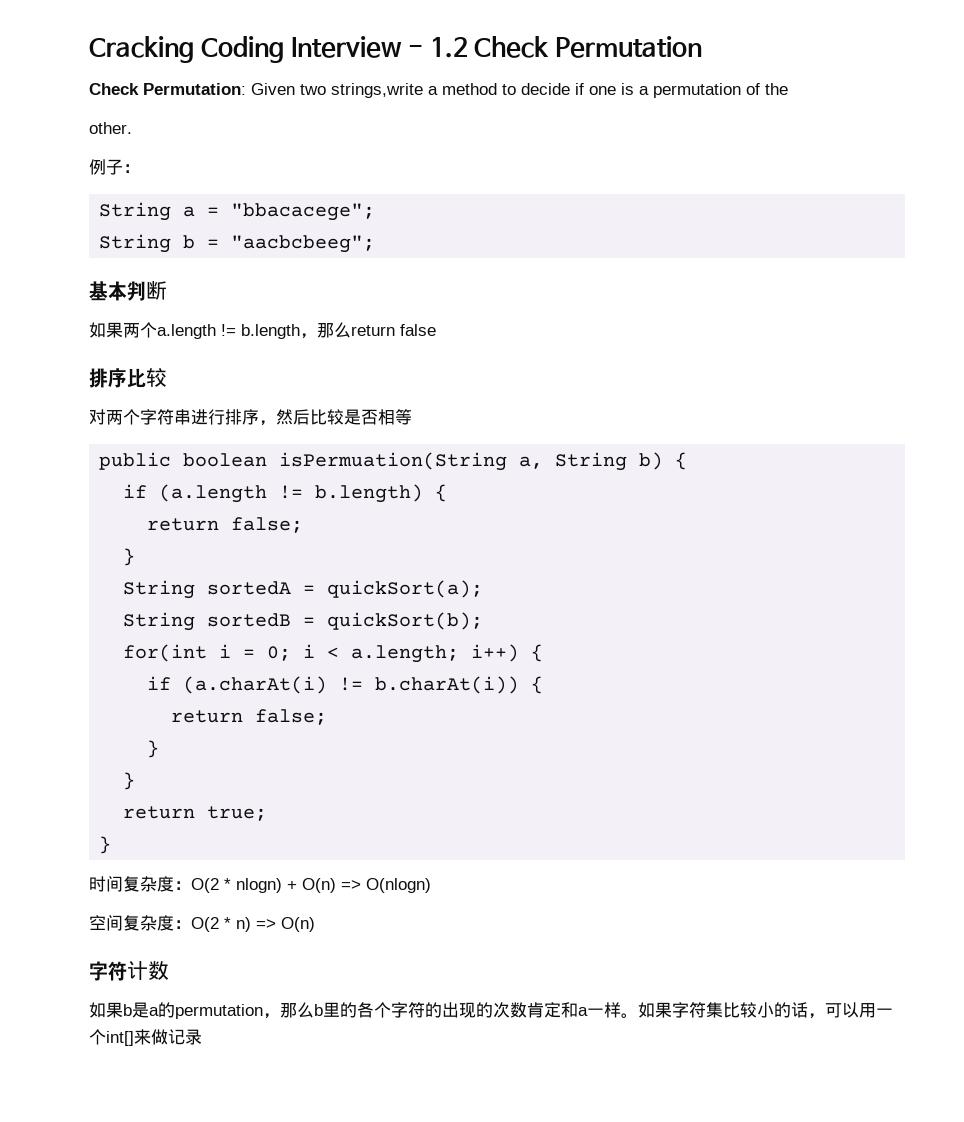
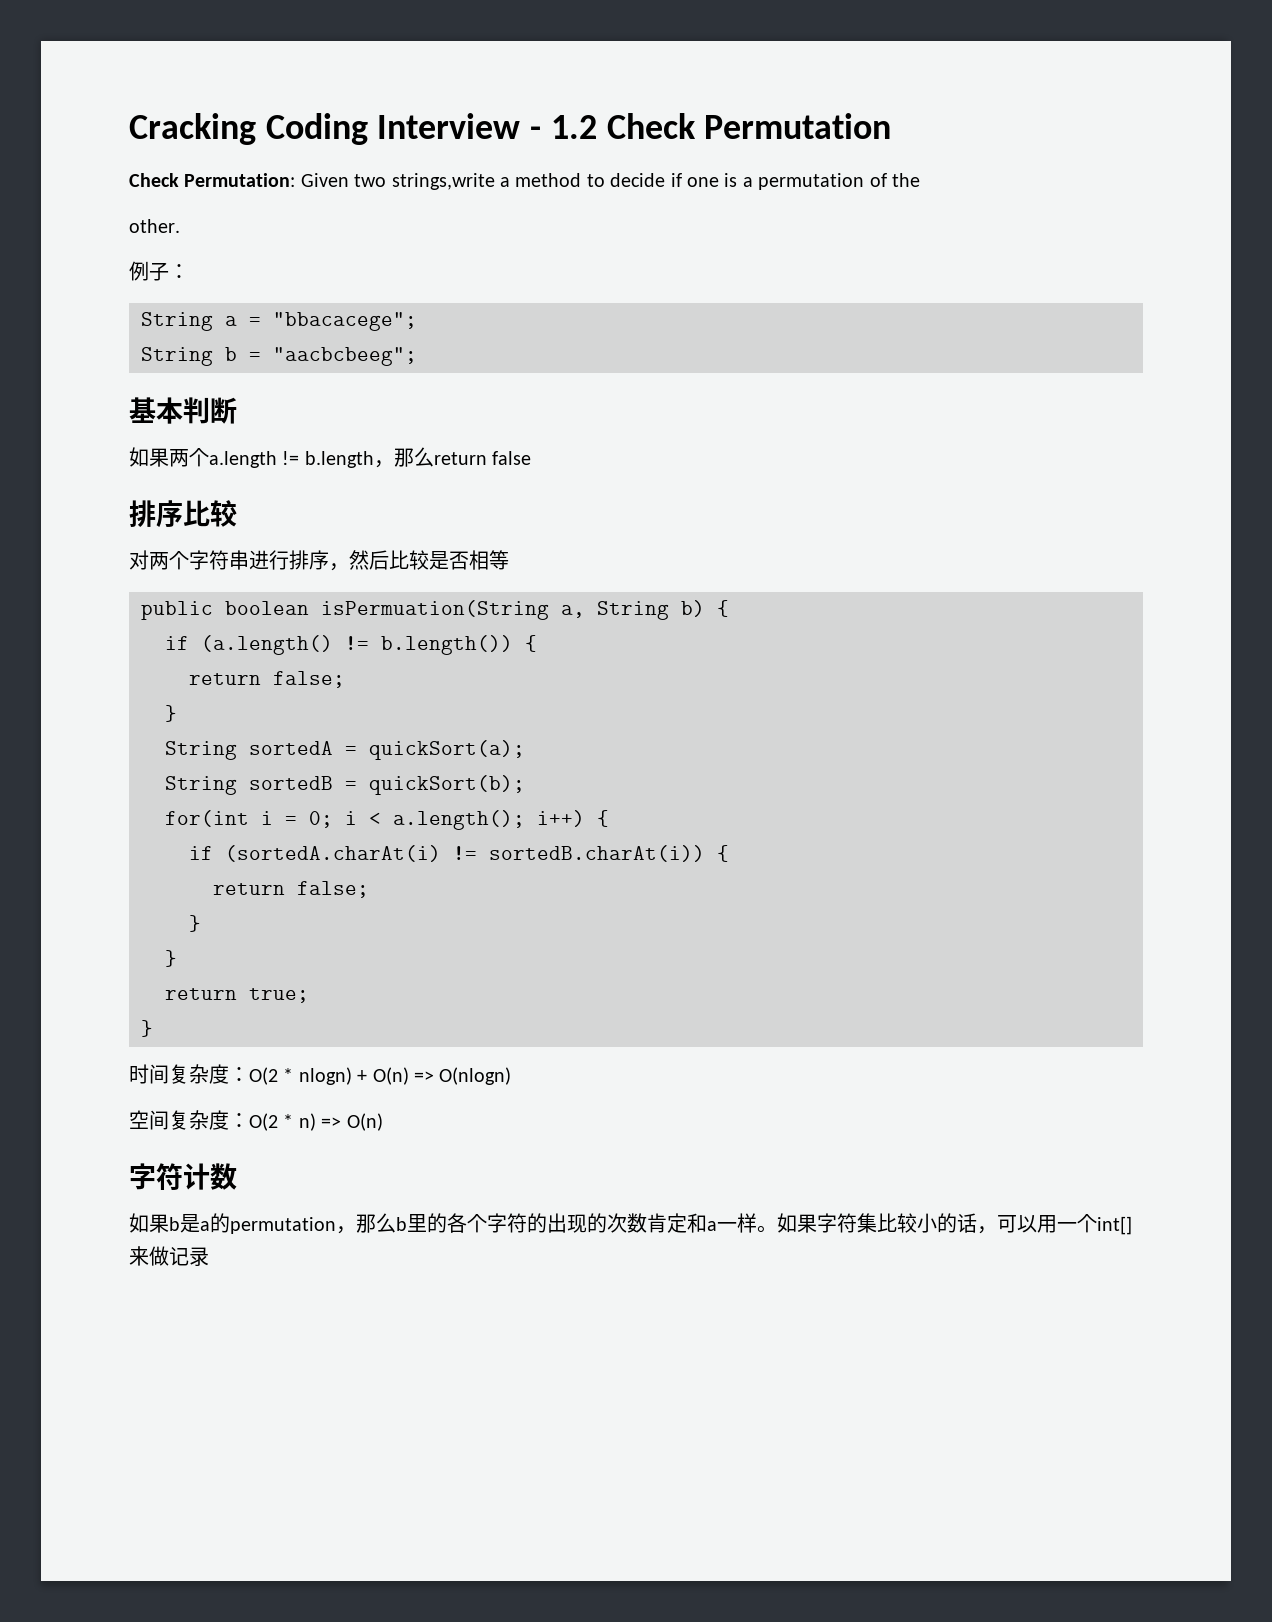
[159,484,424,503] (a.length != b.length) -> [201,635,513,655] (a.length() != b.length())
[351,645,460,663] a.length; -> [393,810,525,830] a.length();
[183,676,520,694] (a.charAt(i) != b.charAt(i)) -> [225,845,705,862] (sortedA.charAt(i) != sortedB.charAt(i))

